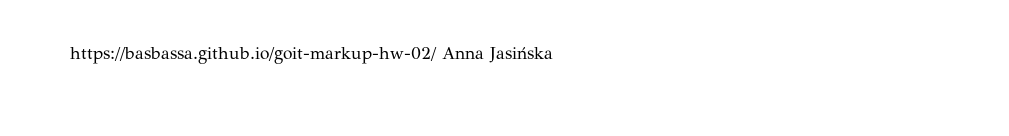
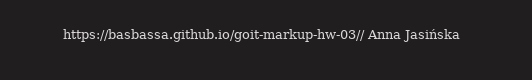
[70,47,437,64] https://basbassa.github.io/goit-markup-hw-02/ -> [63,29,365,42] https://basbassa.github.io/goit-markup-hw-03//

